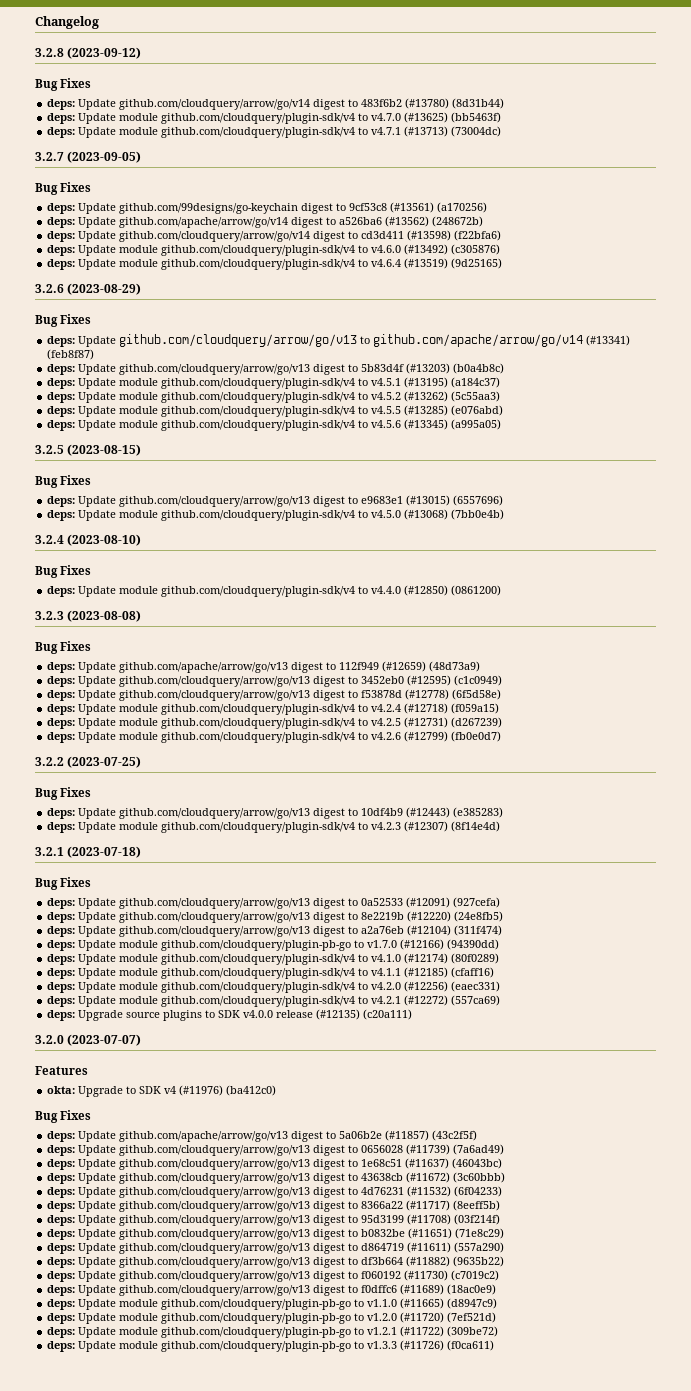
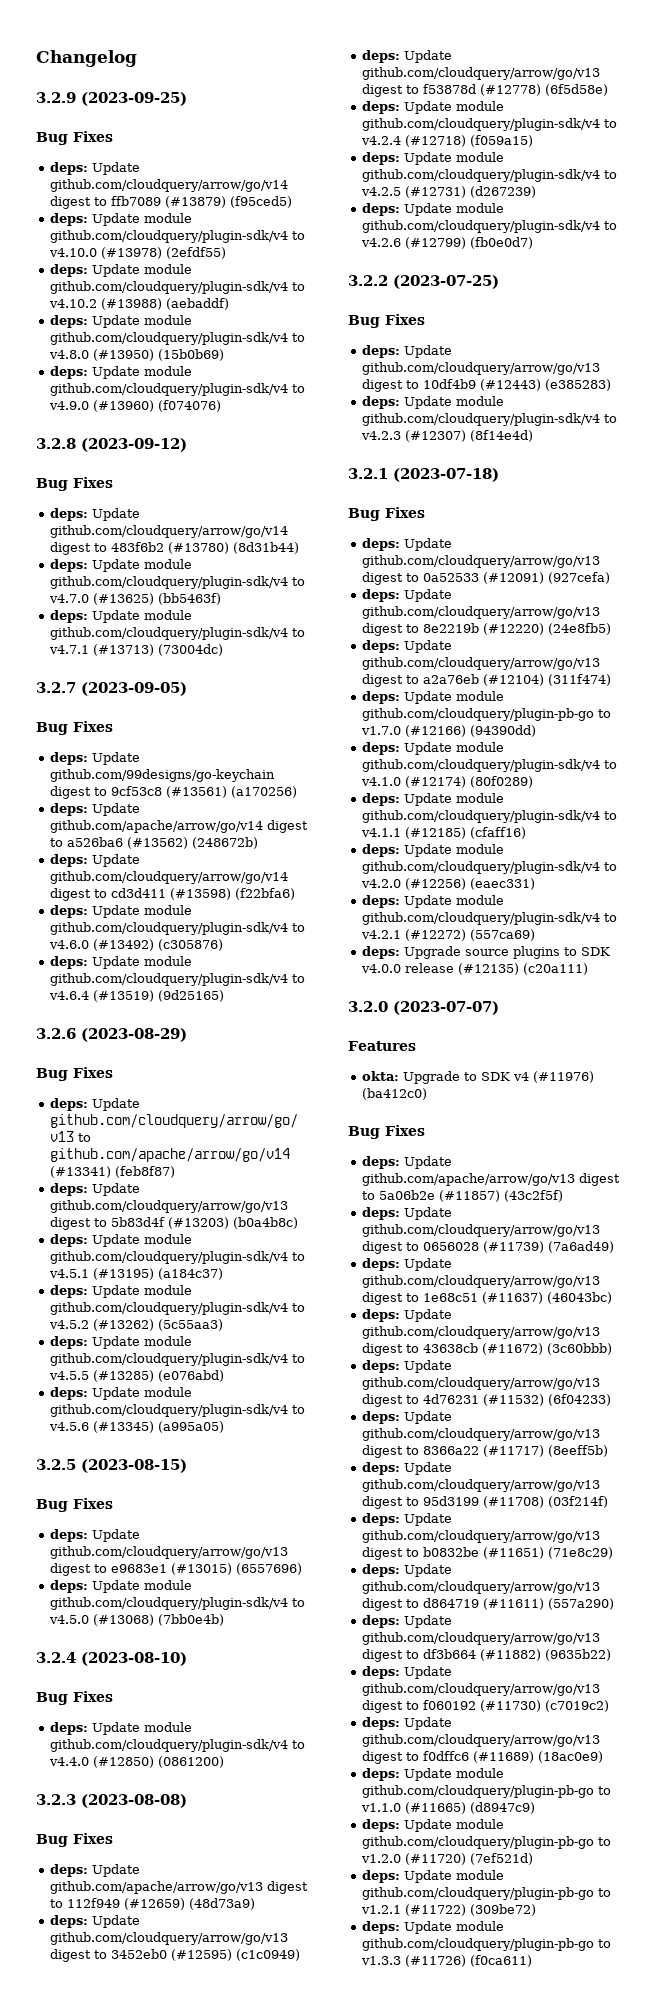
(99, 22) none -> [36,92,187,106] [36,131,113,145] [50,162,141,175] [50,179,289,192] [50,196,293,209] [50,213,193,226] [50,230,306,243] [49,247,227,259] [50,264,193,277] [50,281,306,294] [49,298,230,310] [50,315,193,328] [50,332,306,345] [49,349,225,361] [50,366,193,379] [50,383,306,396] [49,400,222,412] // 3.2.9 (2023-09-25) // Bug Fixes // deps: Update github.com/cloudquery/arrow/go/v14 digest to ffb7089 (#13879) (f95ced5) // deps: Update module github.com/cloudquery/plugin-sdk/v4 to v4.10.0 (#13978) (2efdf55) // deps: Update module github.com/cloudquery/plugin-sdk/v4 to v4.10.2 (#13988) (aebaddf) // deps: Update module github.com/cloudquery/plugin-sdk/v4 to v4.8.0 (#13950) (15b0b69) // deps: Update module github.com/cloudquery/plugin-sdk/v4 to v4.9.0 (#13960) (f074076)

